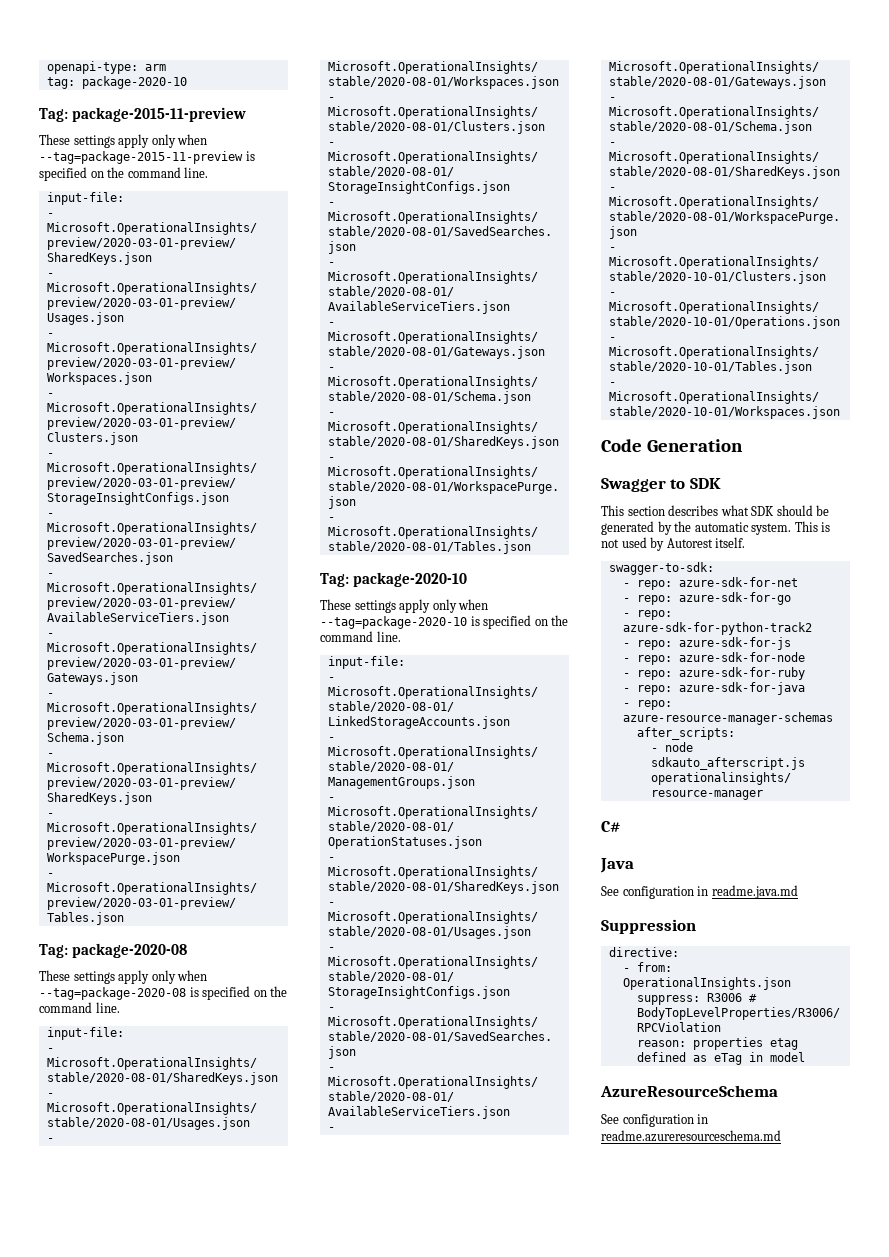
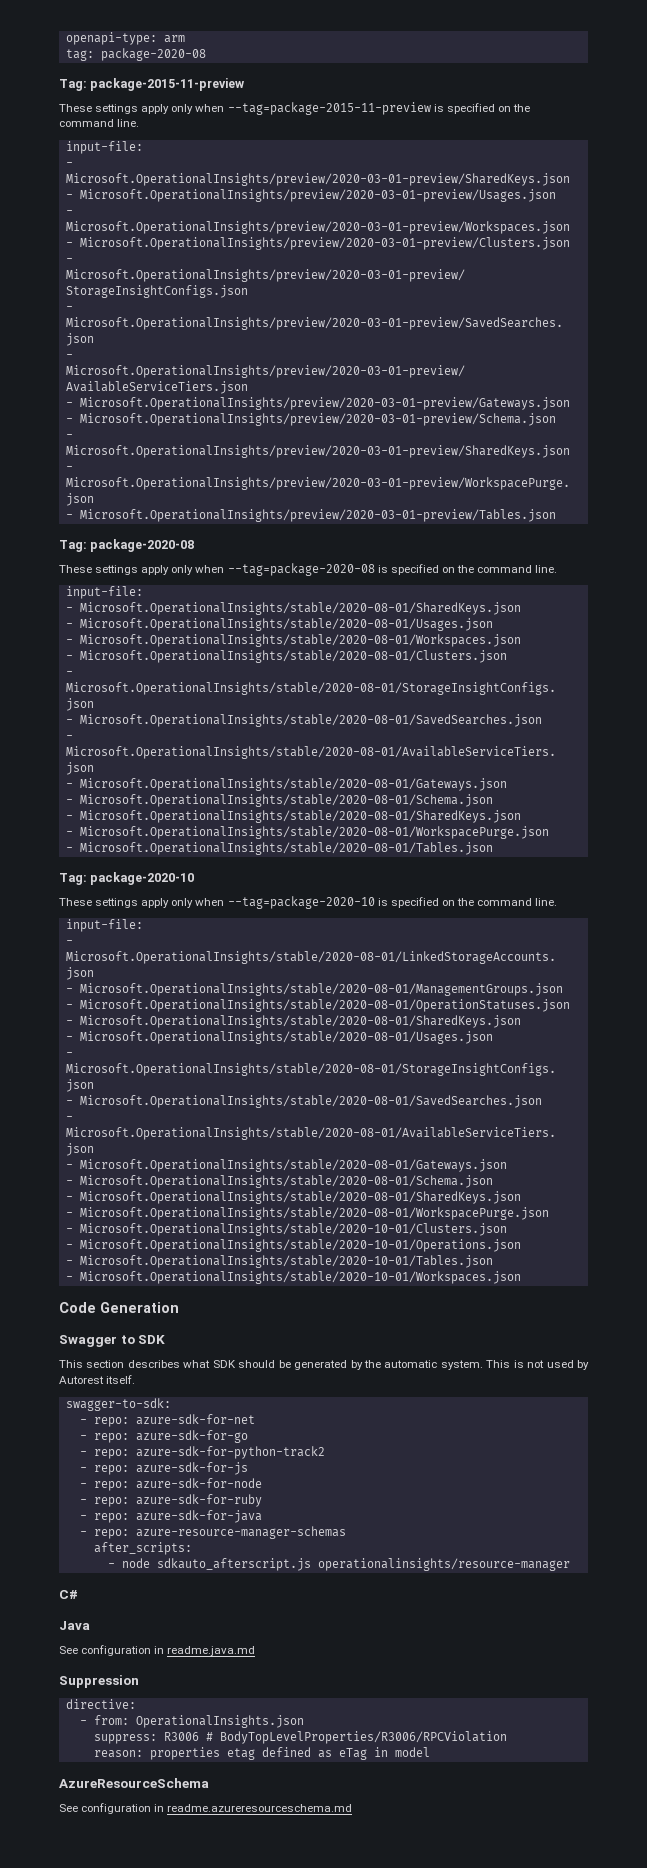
[81,76,187,89] package-2020-10 -> [100,48,206,61] package-2020-08

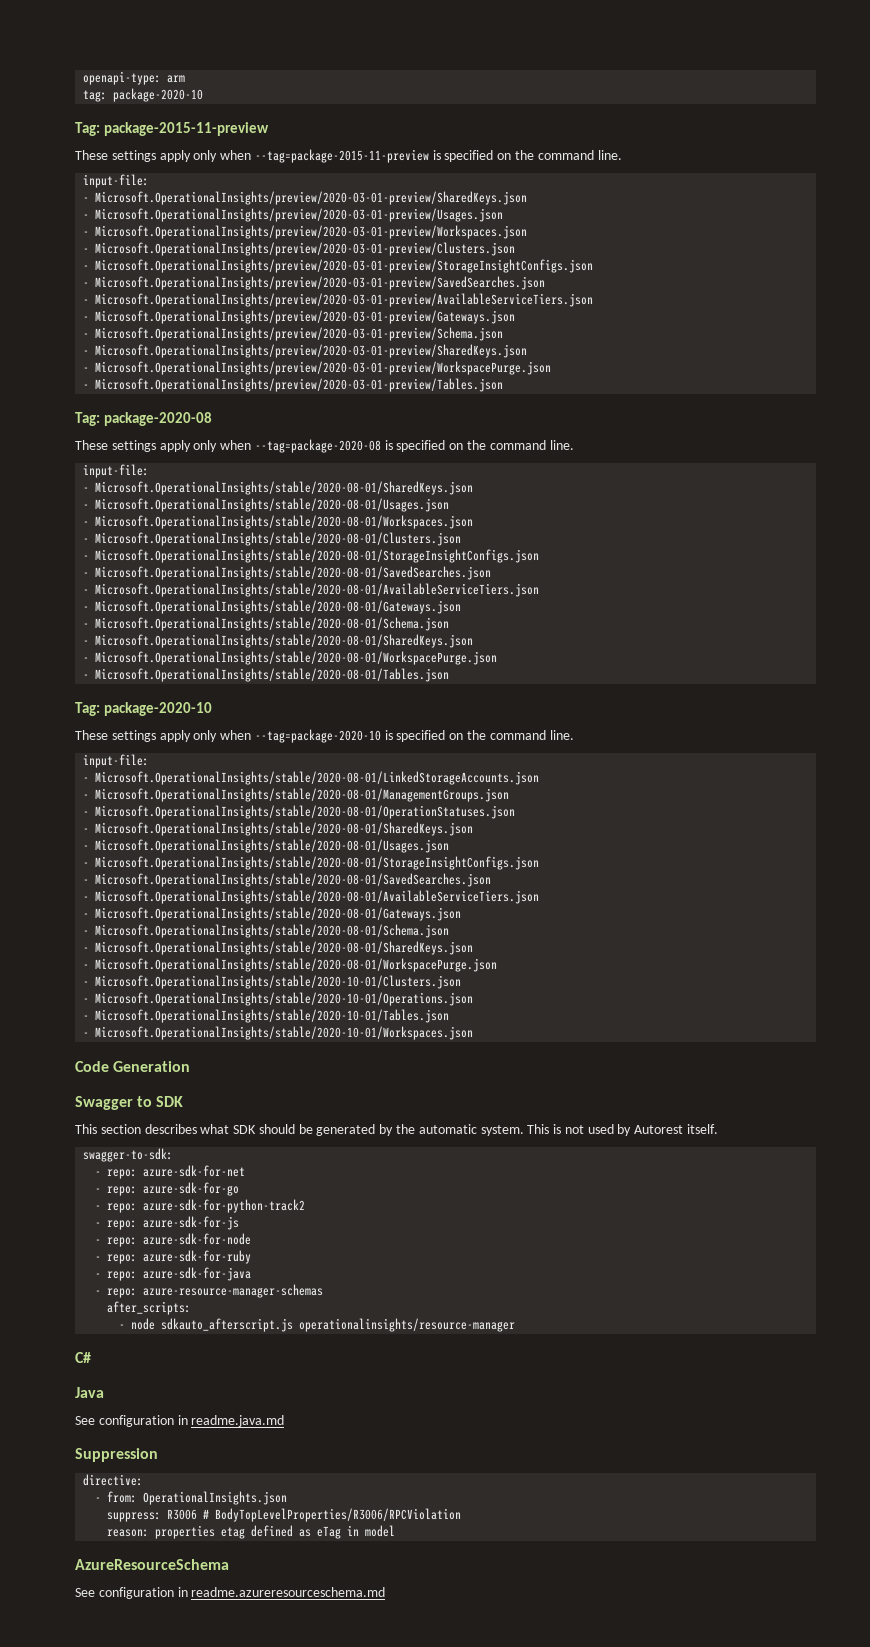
[100,48,206,61] package-2020-08 -> [113,88,204,102] package-2020-10

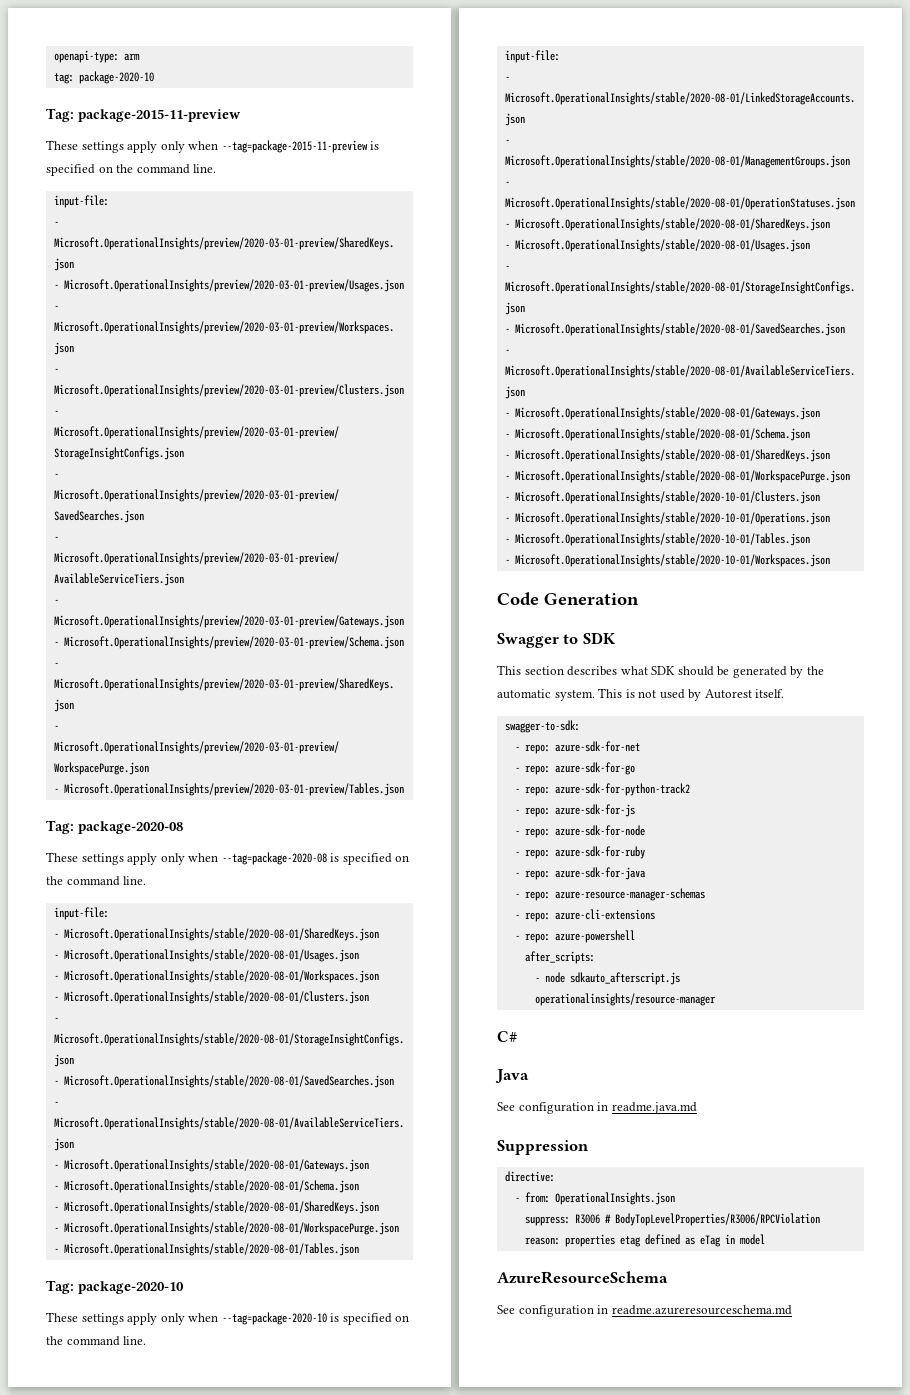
(324, 1291) none -> [514,909,655,922] [514,930,635,943] // - repo: azure-cli-extensions // - repo: azure-powershell

